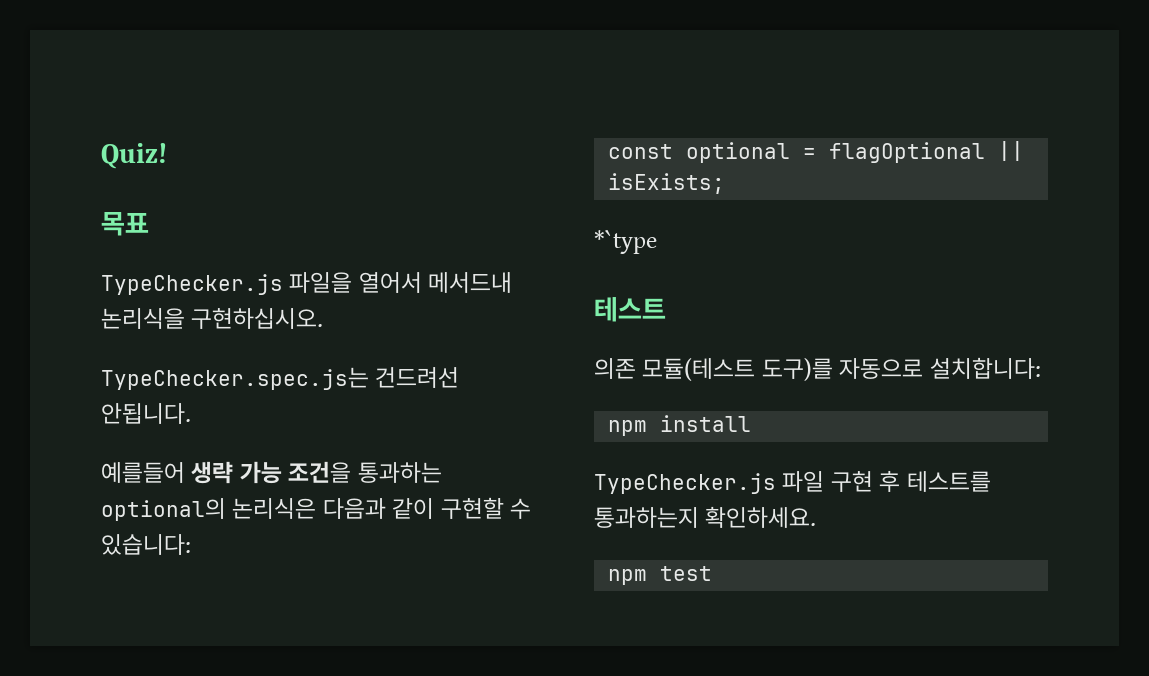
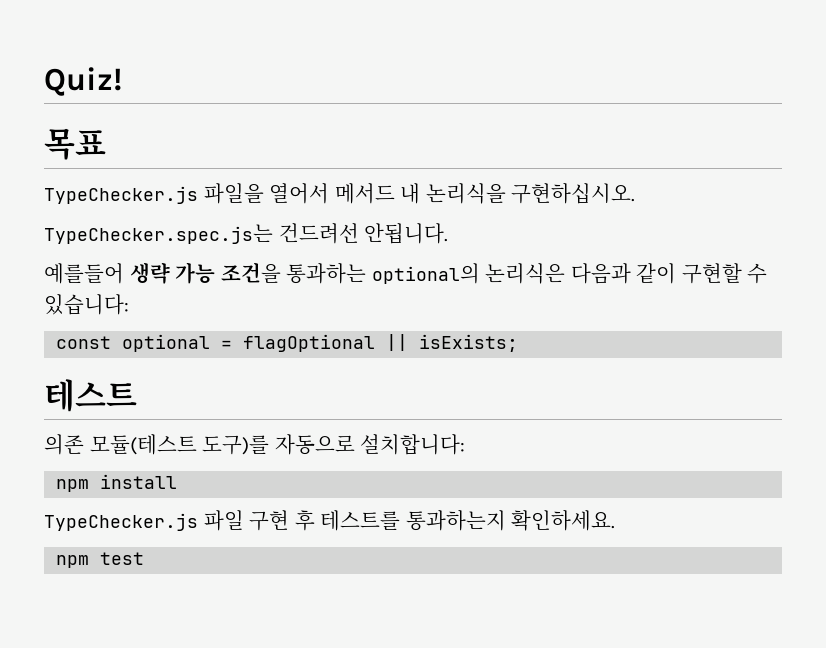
[428,272,513,293] 메서드내 -> [334,183,421,204] 메서드 내
[594,230,657,254] // *`type -> (519, 343) none

